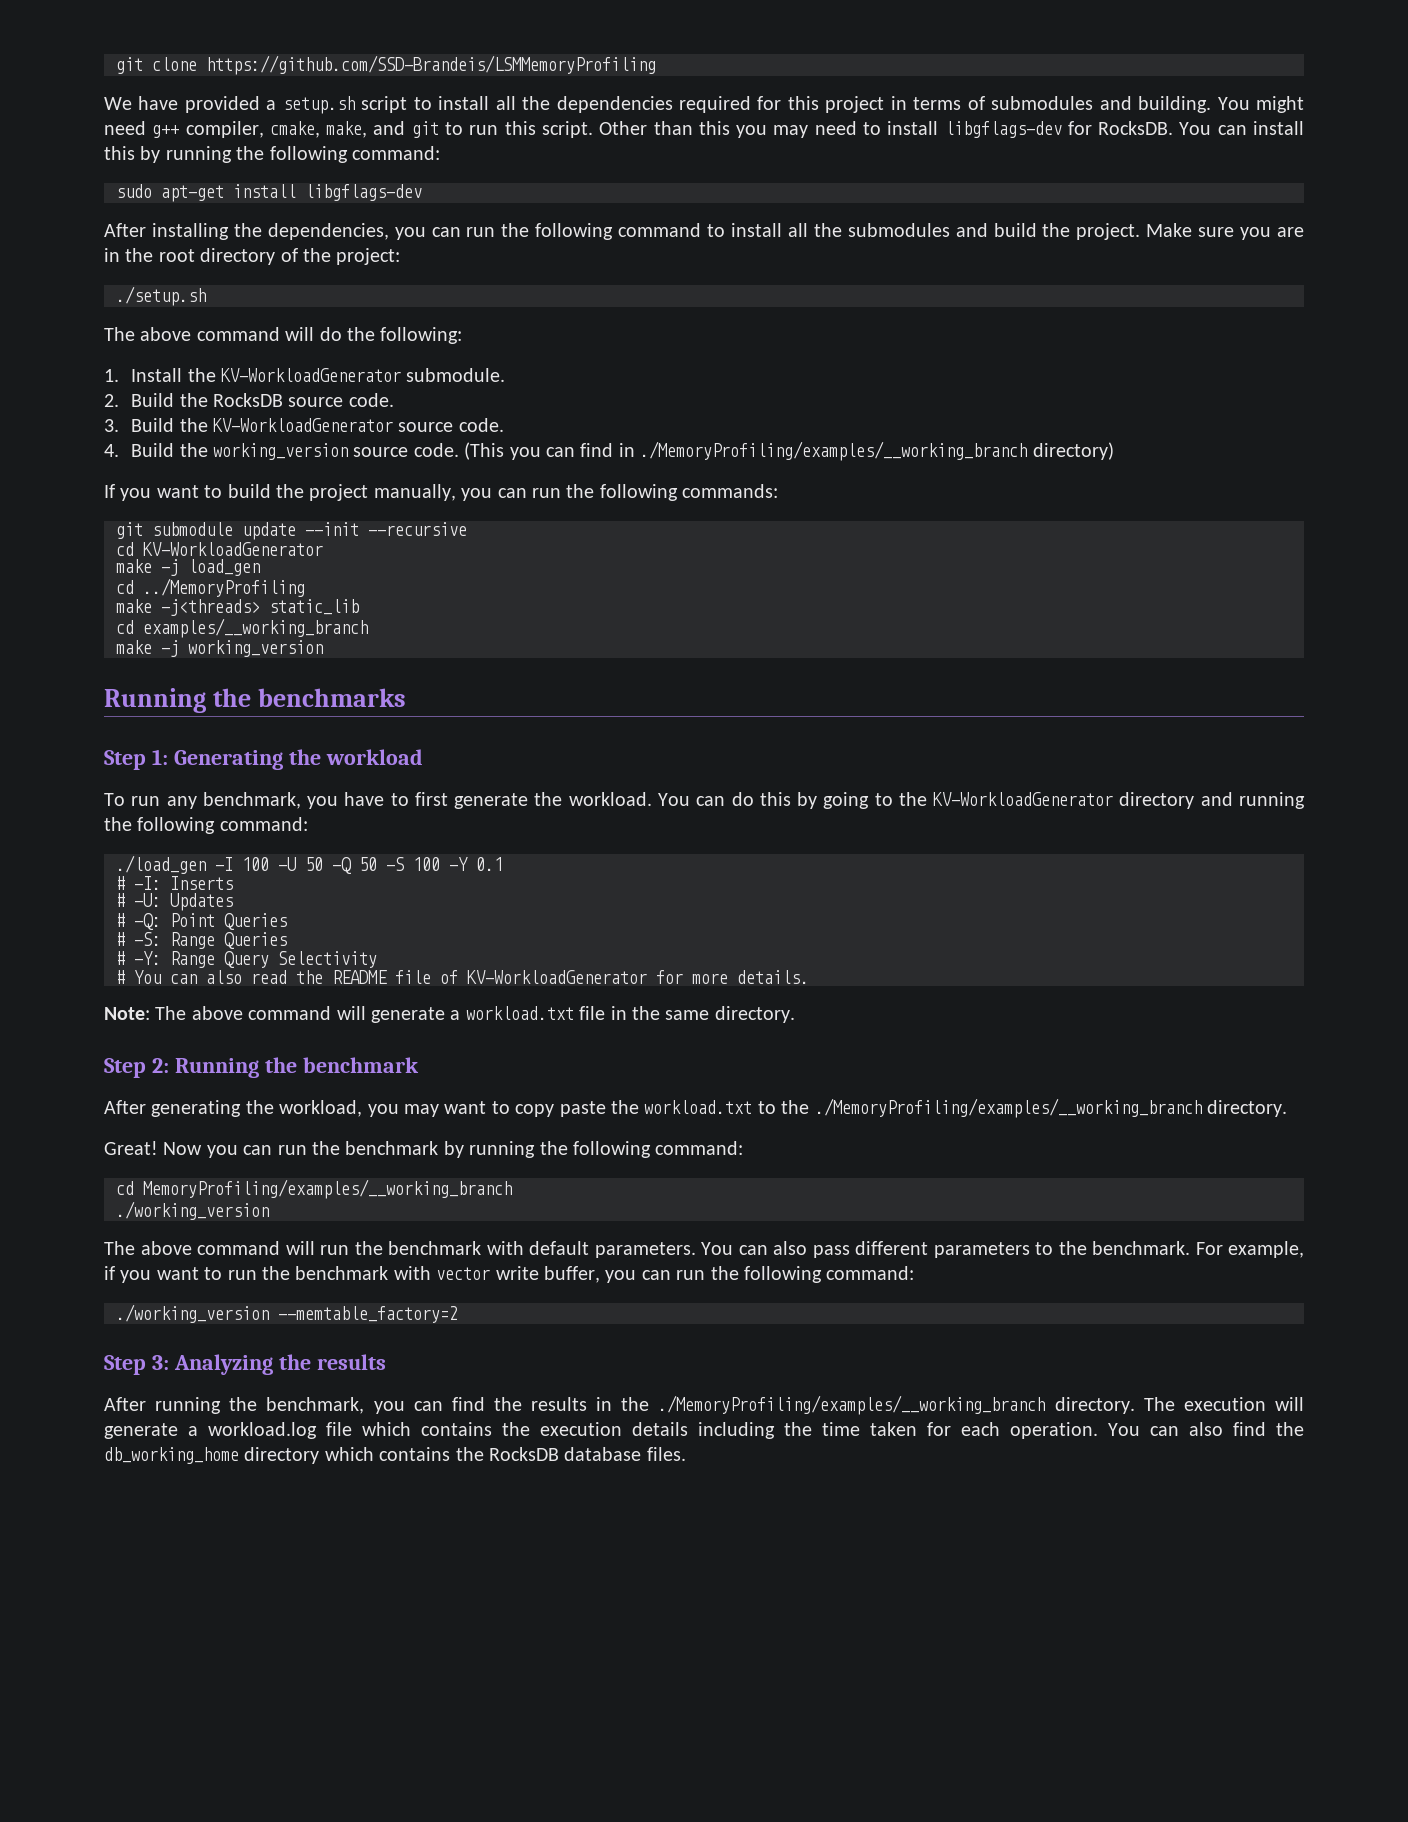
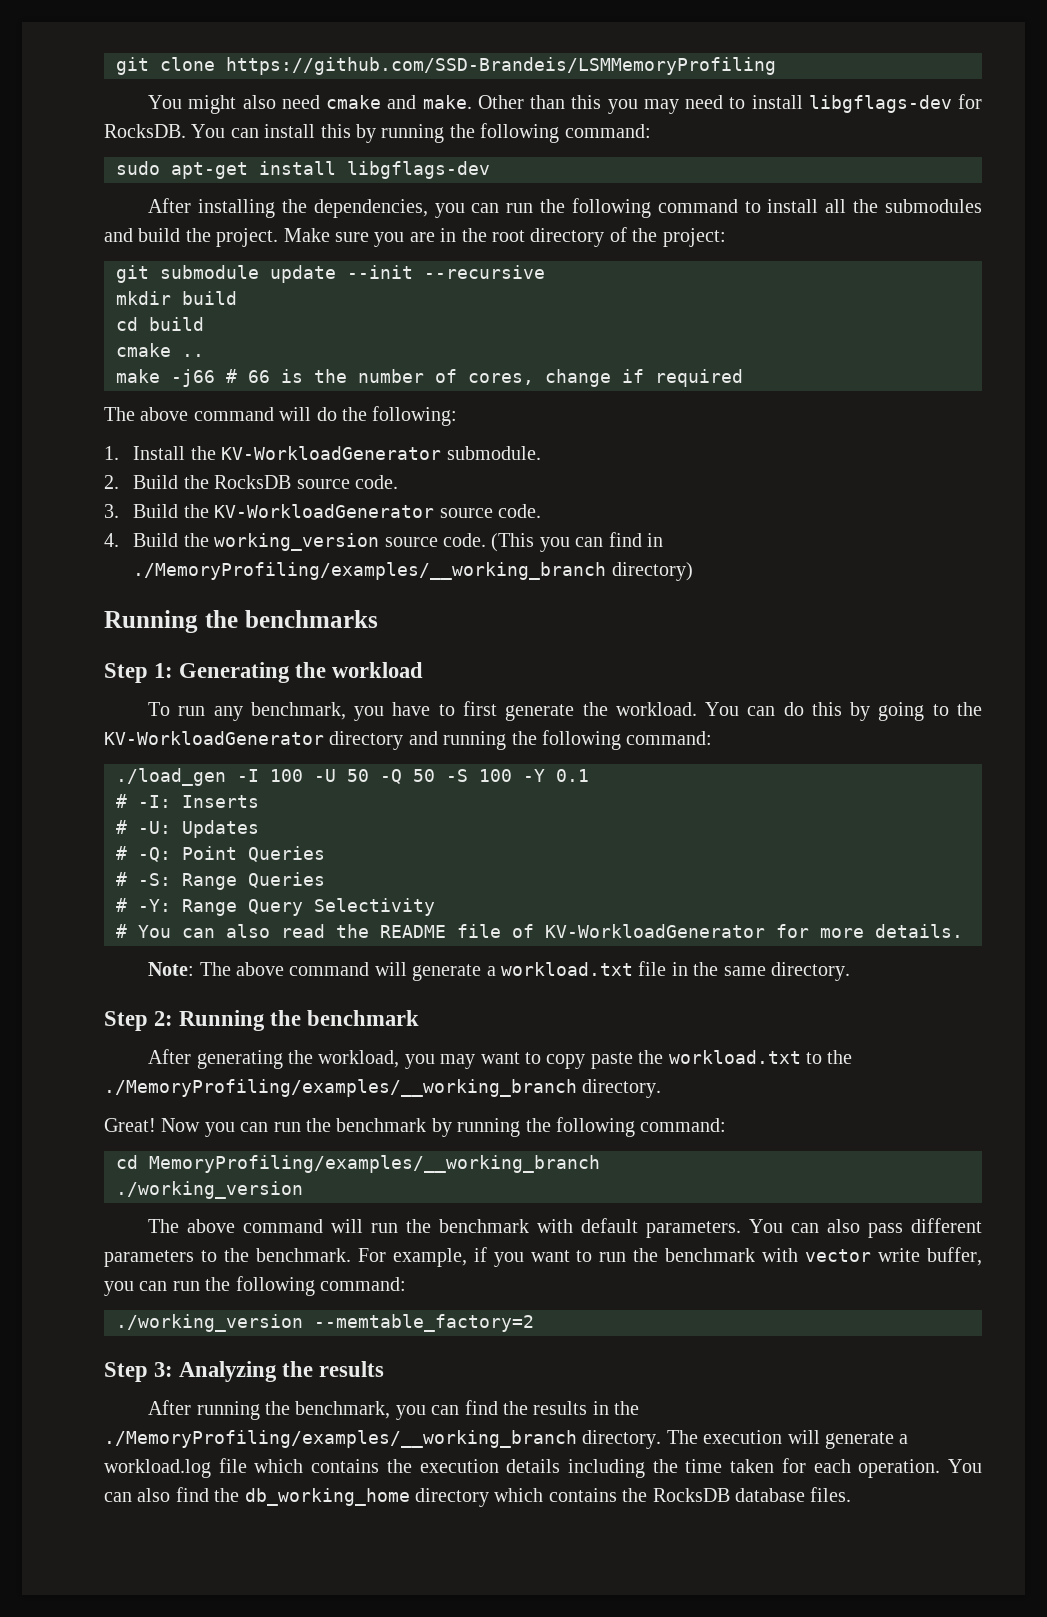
[104,96,1305,114] [104,121,593,138] We have provided a setup.sh script to install all the dependencies required for this project in terms of submodules and building. You might need g++ compiler, cmake, make, and git to run this script. -> [148,95,472,114] You might also need cmake and make.
[116,286,206,306] ./setup.sh -> [116,265,545,283] [116,291,237,305] [116,317,204,331] [116,343,204,357] [116,369,743,387] git submodule update --init --recursive // mkdir build // cd build // cmake .. // make -j66 # 66 is the number of cores, change if required
[104,484,779,501] [116,522,467,540] [116,542,323,556] [116,559,260,576] [116,578,305,597] [116,599,359,616] [116,618,368,638] [116,640,323,657] // If you want to build the project manually, you can run the following commands: // git submodule update --init --recursive // cd KV-WorkloadGenerator // make -j load_gen // cd ../MemoryProfiling // make -j<threads> static_lib // cd examples/__working_branch // make -j working_version -> (693, 571) none

